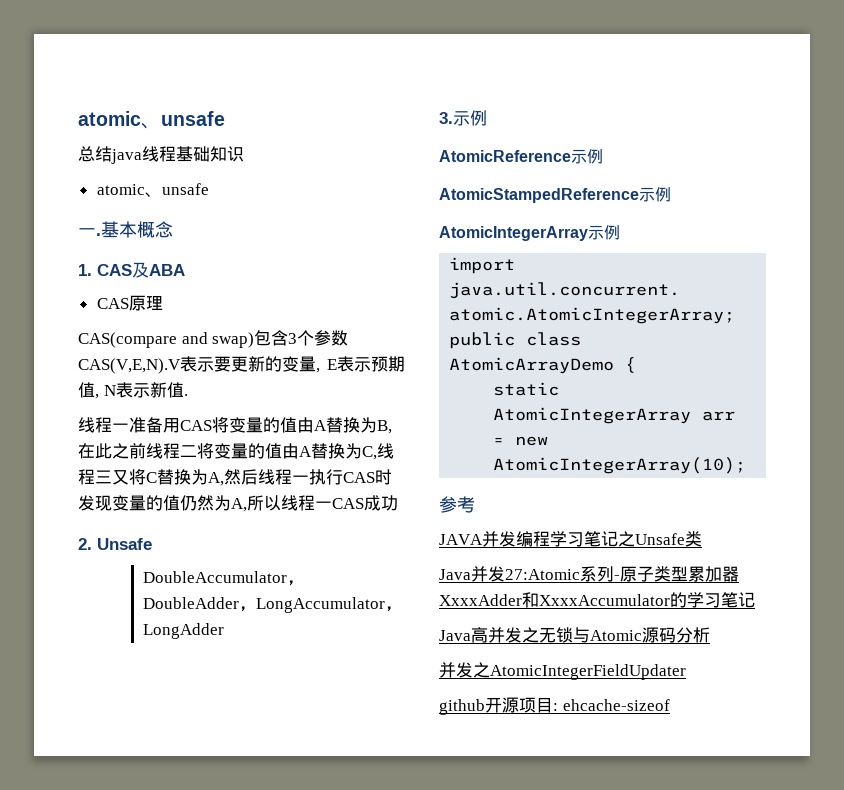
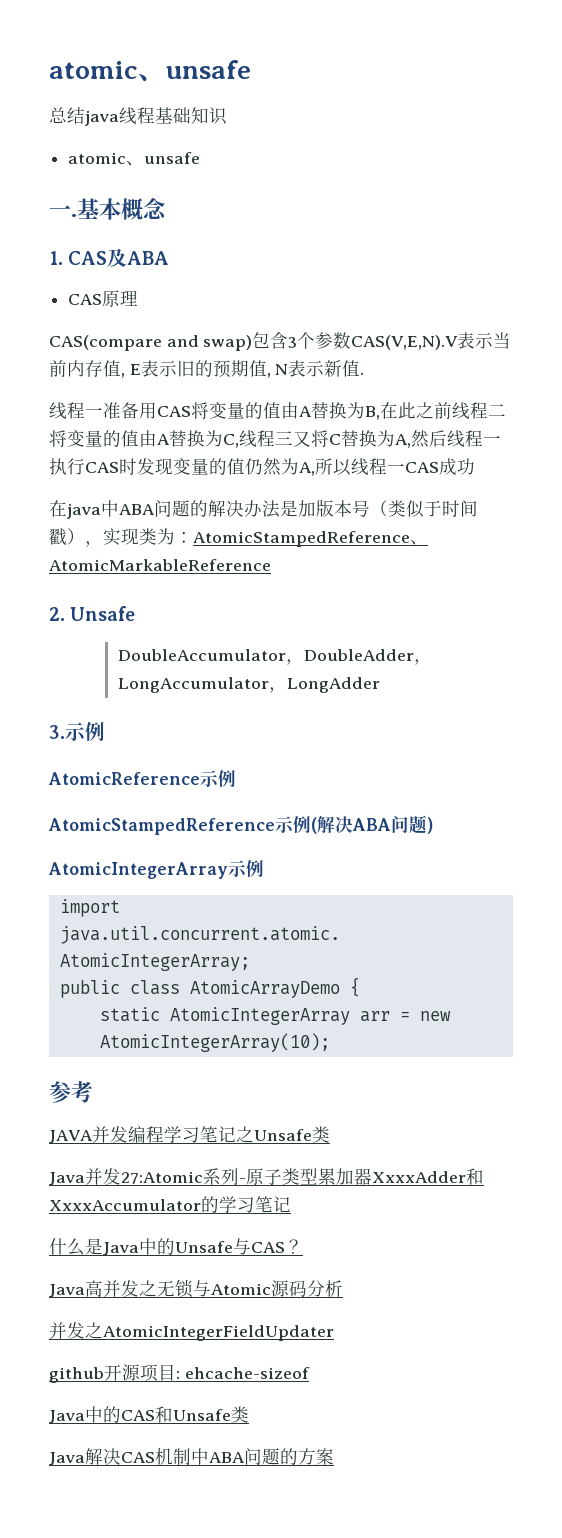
[214,356,316,372] 要更新的变量 -> [493,332,512,349] [49,360,121,377] 当前内存值
(371, 364) none -> [176,360,213,377] 旧的
(398, 503) none -> [49,499,478,519] [49,528,428,547] [49,559,271,571] // 在java中ABA问题的解决办法是加版本号（类似于时间戳），实现类为：AtomicStampedReference、AtomicMarkableReference
(671, 194) none -> [311,815,433,834] (解决ABA问题)
(755, 600) none -> [49,1238,303,1256] // 什么是Java中的Unsafe与CAS？
(670, 705) none -> [49,1406,249,1424] [49,1447,334,1466] // Java中的CAS和Unsafe类 // Java解决CAS机制中ABA问题的方案

